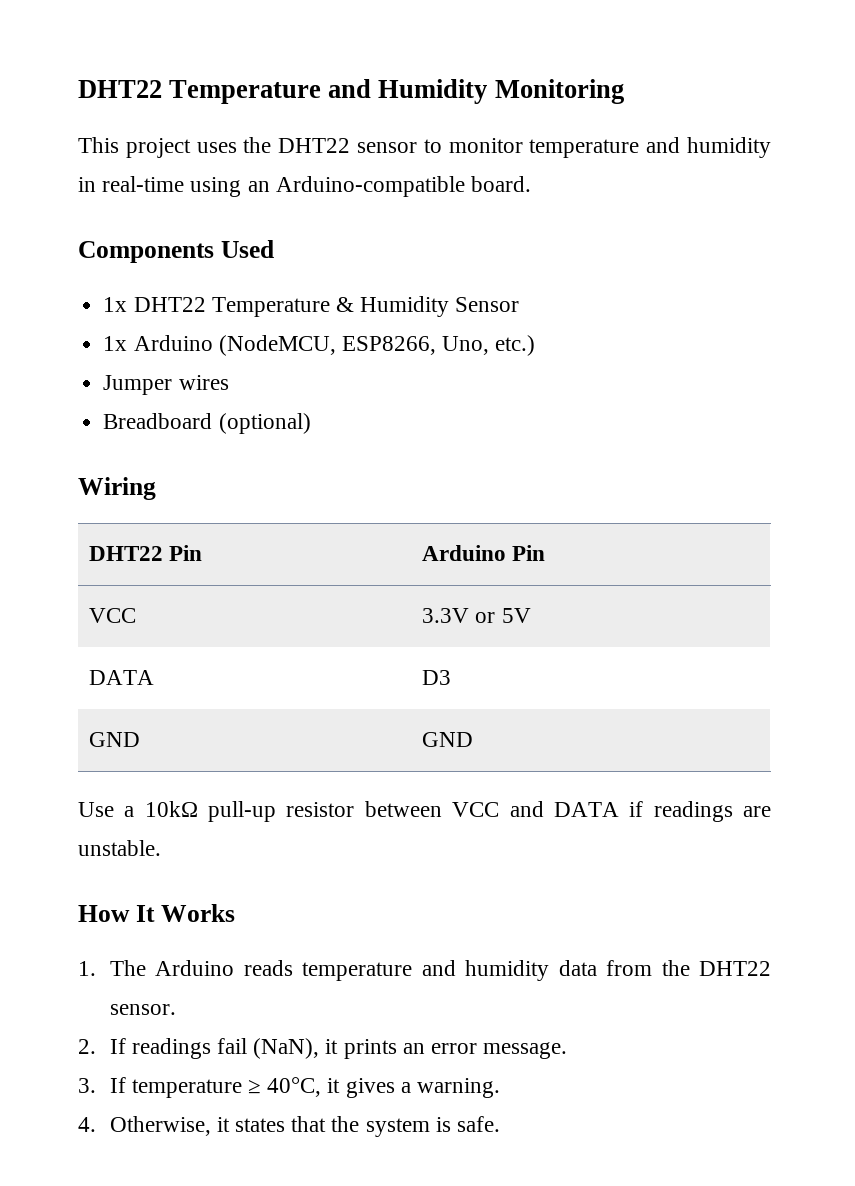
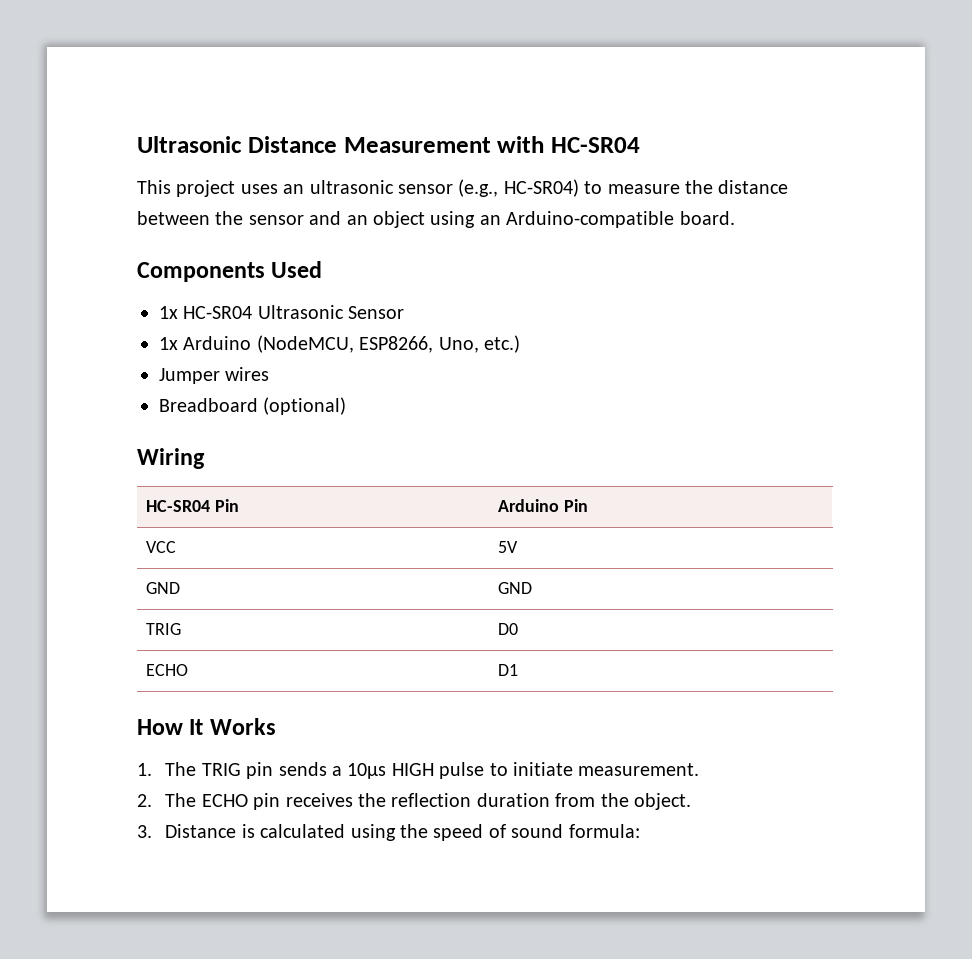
[78,79,624,104] [78,137,771,158] [78,176,185,192] DHT22 Temperature and Humidity Monitoring // This project uses the DHT22 sensor to monitor temperature and humidity in real-time -> [137,136,640,153] [137,179,789,197] [137,211,425,228] Ultrasonic Distance Measurement with HC-SR04 // This project uses an ultrasonic sensor (e.g., HC-SR04) to measure the distance between the sensor and an object
[133,296,450,317] DHT22 Temperature & Humidity -> [183,305,344,319] HC-SR04 Ultrasonic
[89,546,164,561] DHT22 -> [145,500,210,512] HC-SR04
[422,608,496,623] 3.3V or -> (176, 547) none
[89,670,155,685] [422,670,452,685] // DATA | D3 -> (518, 547) none
[78,801,772,822] [78,840,161,856] // Use a 10kΩ pull-up resistor between VCC and DATA if readings are unstable. -> [145,623,181,635] [497,623,518,635] [145,664,188,676] [497,664,518,676] // TRIG | D0 // ECHO | D1
[155,960,771,981] [109,1004,176,1015] [78,1038,568,1059] [78,1077,501,1098] [78,1116,501,1137] Arduino reads temperature and humidity data from the DHT22 sensor. // 2. If readings fail (NaN), it prints an error message. // 3. If temperature ≥ 40°C, it gives a warning. // 4. Otherwise, it states that the system is safe. -> [201,762,700,779] [137,793,692,810] [137,824,640,841] TRIG pin sends a 10μs HIGH pulse to initiate measurement. // 2. The ECHO pin receives the reflection duration from the object. // 3. Distance is calculated using the speed of sound formula:

